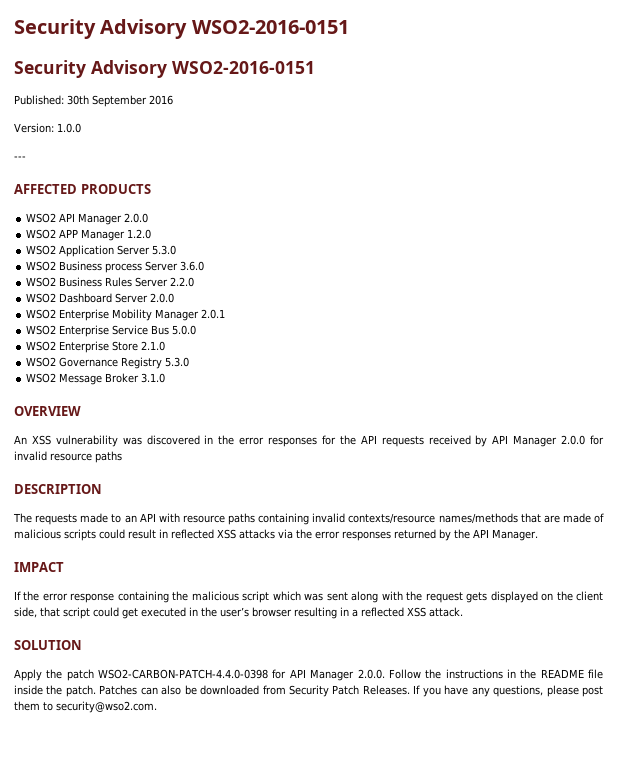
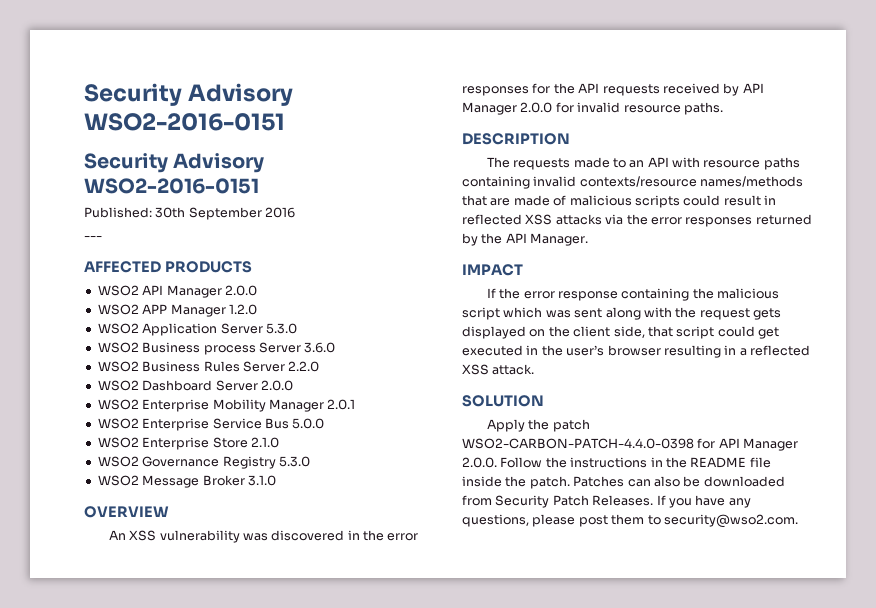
[14,123,81,133] // Version: 1.0.0 -> (296, 212) none
[95,451,122,463] paths -> [683,102,723,115] paths.

